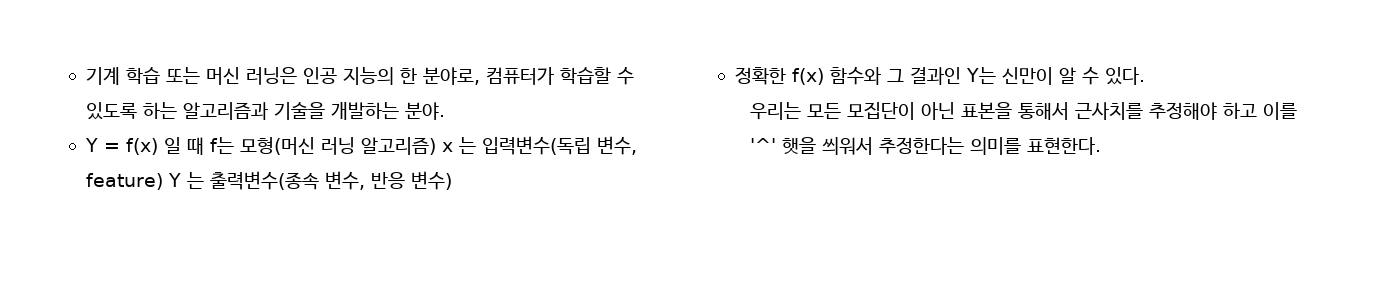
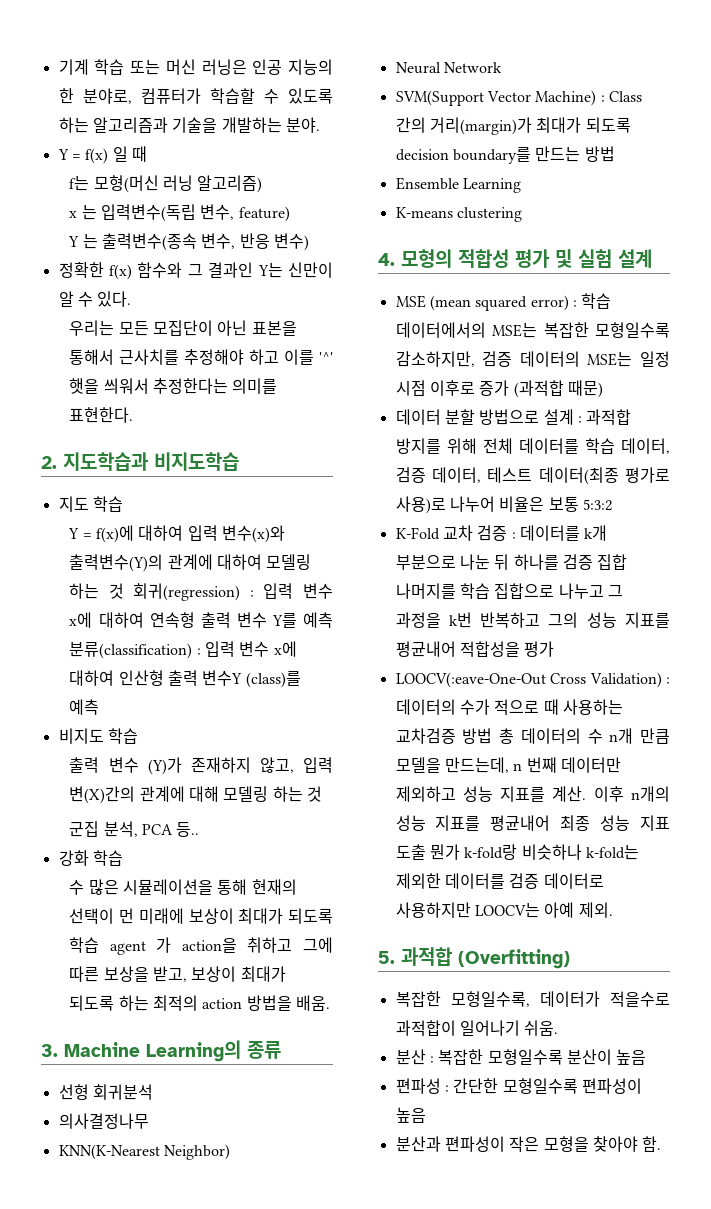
(204, 146) none -> (147, 154) //
(436, 146) none -> (263, 184) //
(163, 181) none -> (290, 214) //
(1102, 146) none -> [41,452,239,471] [58,496,123,512] [68,525,286,543] [69,554,312,572] [69,583,333,601] [69,612,334,628] [69,641,297,659] [69,670,301,688] [69,699,100,715] [58,728,138,744] [69,757,333,775] [69,786,323,804] [69,821,200,837] [58,850,123,866] [69,879,297,895] [69,908,333,924] [69,937,333,955] [69,966,286,982] [69,995,331,1011] [41,1040,281,1062] [58,1084,153,1100] [58,1113,149,1129] [58,1144,230,1160] [395,62,502,74] [395,90,642,106] [395,117,631,135] [395,146,615,164] [395,177,521,193] [395,207,522,222] [378,249,652,268] [395,293,612,311] [395,322,670,338] [395,351,670,367] [395,380,603,398] [395,409,632,425] [395,438,670,454] [395,467,670,485] [395,496,612,514] [395,525,608,541] [395,554,628,570] [395,583,623,599] [395,612,670,628] [395,641,555,657] [395,672,670,688] [395,699,623,715] [395,728,670,744] [395,757,621,773] [395,786,670,802] [395,815,670,831] [395,844,639,860] [395,873,604,889] [395,902,613,918] [378,947,570,969] [395,991,670,1007] [395,1020,559,1036] [395,1049,647,1065] [395,1078,642,1094] [395,1107,426,1123] [395,1136,662,1152] // 2. 지도학습과 비지도학습 // 지도 학습 // Y = f(x)에 대하여 입력 변수(x)와 출력변수(Y)의 관계에 대하여 모델링 하는 것 회귀(regression) : 입력 변수 x에 대하여 연속형 출력 변수 Y를 예측 분류(classification) : 입력 변수 x에 대하여 인산형 출력 변수Y (class)를 예측 // 비지도 학습 // 출력 변수 (Y)가 존재하지 않고, 입력 변(X)간의 관계에 대해 모델링 하는 것 // 군집 분석, PCA 등.. // 강화 학습 // 수 많은 시뮬레이션을 통해 현재의 선택이 먼 미래에 보상이 최대가 되도록 학습 agent 가 action을 취하고 그에 따른 보상을 받고, 보상이 최대가 되도록 하는 최적의 action 방법을 배움. // 3. Machine Learning의 종류 // 선형 회귀분석 // 의사결정나무 // KNN(K-Nearest Neighbor) // Neural Network // SVM(Support Vector Machine) : Class 간의 거리(margin)가 최대가 되도록 decision boundary를 만드는 방법 // Ensemble Learning // K-means clustering // 4. 모형의 적합성 평가 및 실험 설계 // MSE (mean squared error) : 학습 데이터에서의 MSE는 복잡한 모형일수록 감소하지만, 검증 데이터의 MSE는 일정 시점 이후로 증가 (과적합 때문) // 데이터 분할 방법으로 설계 : 과적합 방지를 위해 전체 데이터를 학습 데이터, 검증 데이터, 테스트 데이터(최종 평가로 사용)로 나누어 비율은 보통 5:3:2 // K-Fold 교차 검증 : 데이터를 k개 부분으로 나눈 뒤 하나를 검증 집합 나머지를 학습 집합으로 나누고 그 과정을 k번 반복하고 그의 성능 지표를 평균내어 적합성을 평가 // LOOCV(:eave-One-Out Cross Validation) : 데이터의 수가 적으로 때 사용하는 교차검증 방법 총 데이터의 수 n개 만큼 모델을 만드는데, n 번째 데이터만 제외하고 성능 지표를 계산. 이후 n개의 성능 지표를 평균내어 최종 성능 지표 도출 뭔가 k-fold랑 비슷하나 k-fold는 제외한 데이터를 검증 데이터로 사용하지만 LOOCV는 아예 제외. // 5. 과적합 (Overfitting) // 복잡한 모형일수록, 데이터가 적을수로 과적합이 일어나기 쉬움. // 분산 : 복잡한 모형일수록 분산이 높음 // 편파성 : 간단한 모형일수록 편파성이 높음 // 분산과 편파성이 작은 모형을 찾아야 함.

